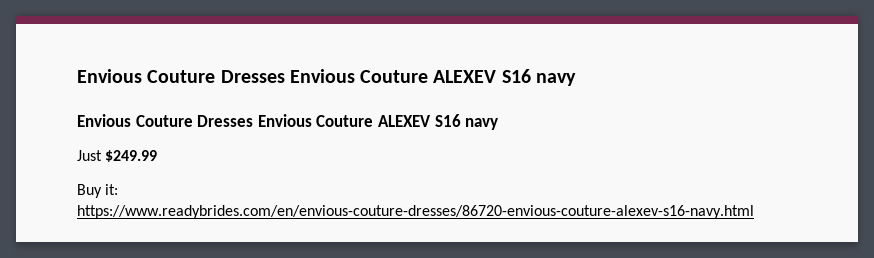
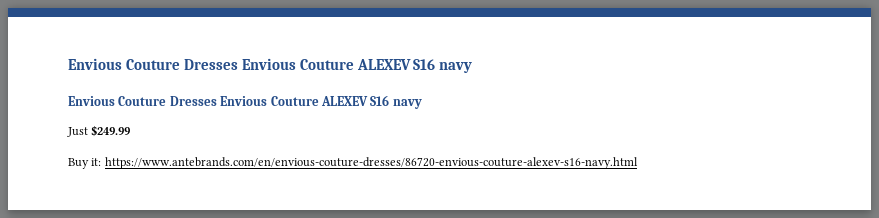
[77,205,754,219] https://www.readybrides.com/en/envious-couture-dresses/86720-envious-couture-alexev-s16-navy.html -> [104,157,638,169] https://www.antebrands.com/en/envious-couture-dresses/86720-envious-couture-alexev-s16-navy.html

